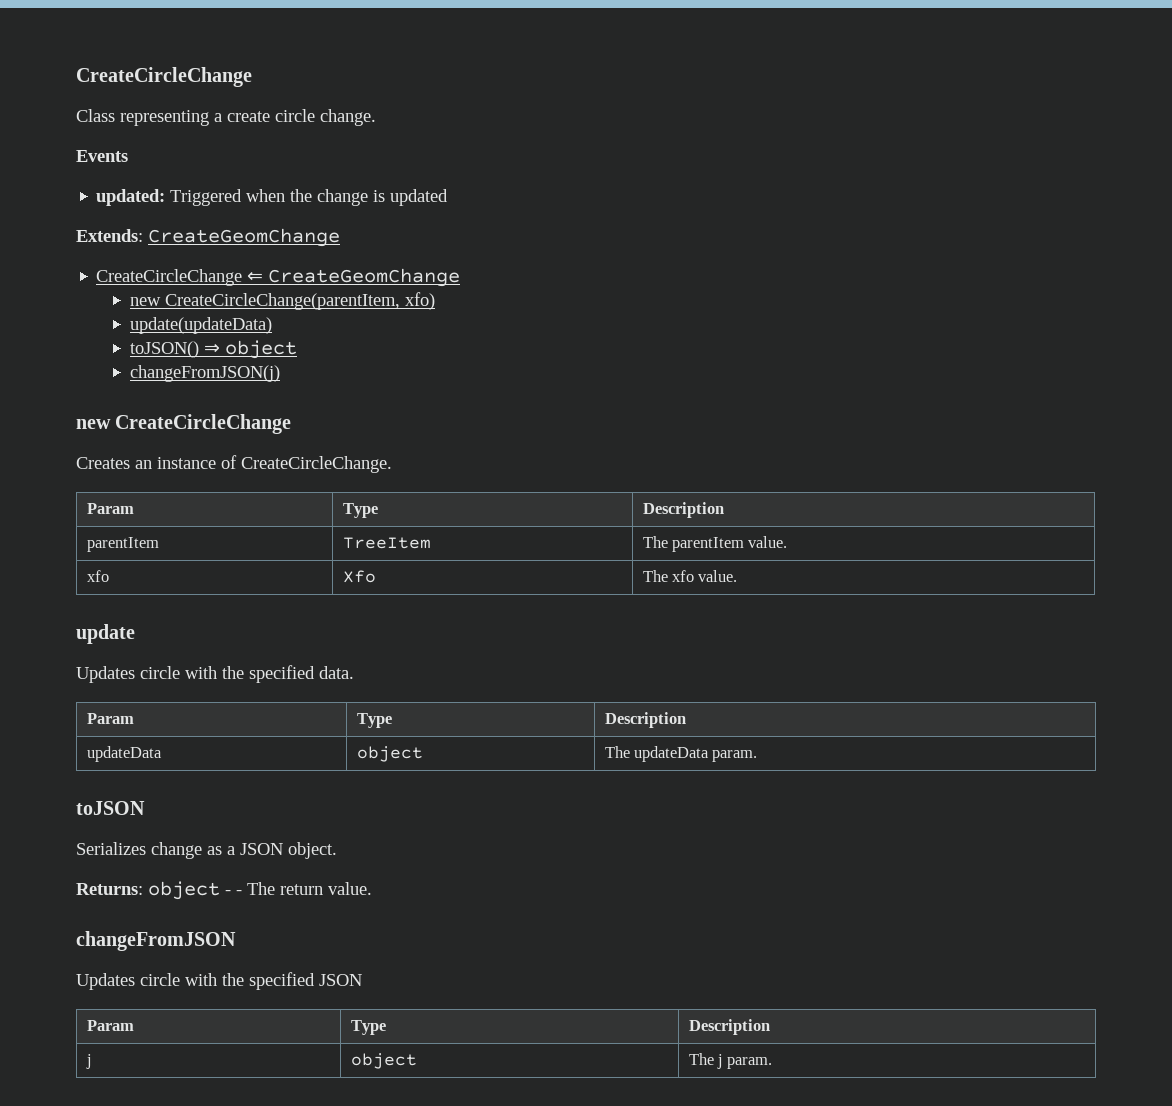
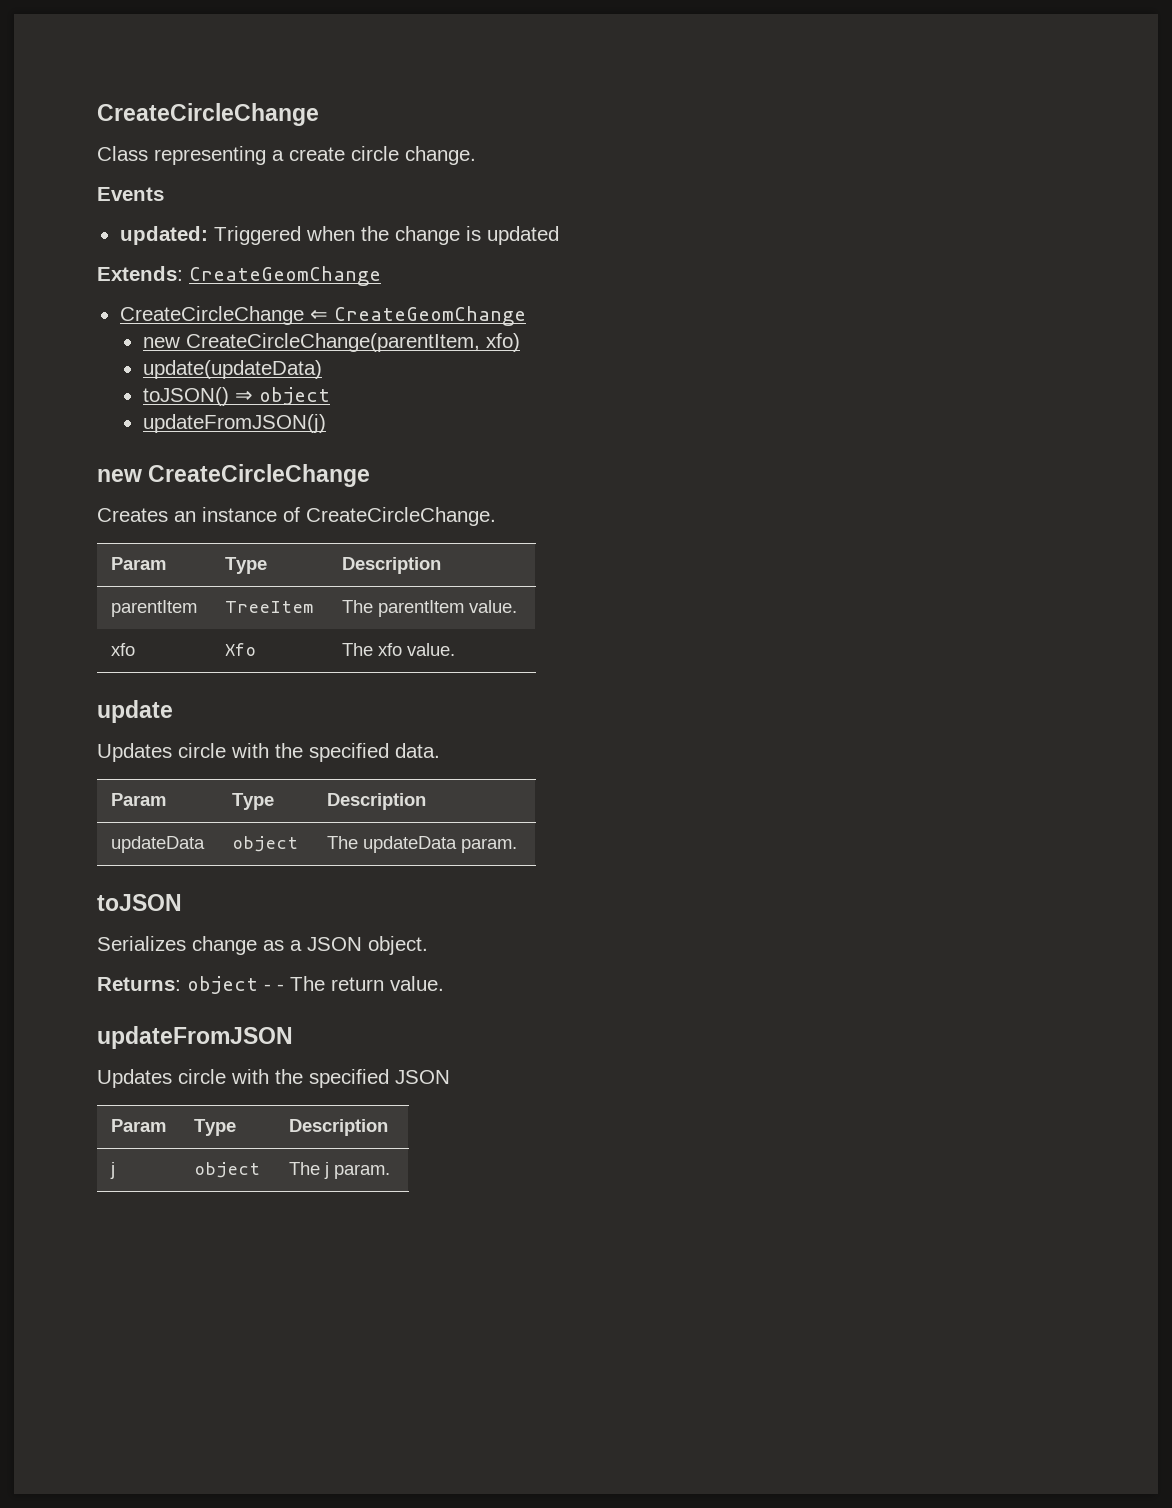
[129,365,280,382] changeFromJSON(j) -> [142,414,326,433] updateFromJSON(j)
[76,931,236,951] changeFromJSON -> [97,1026,293,1049] updateFromJSON

